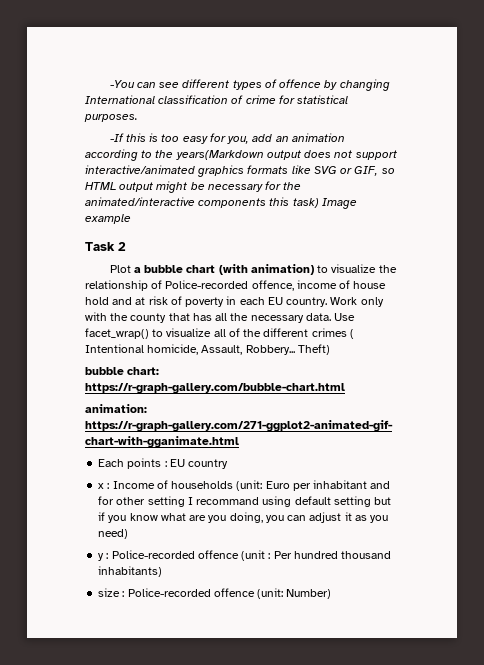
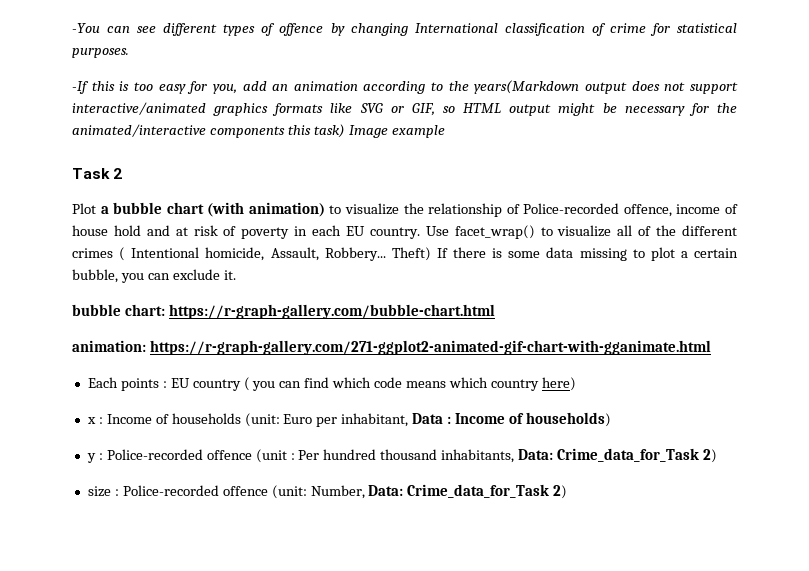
[330,297,384,307] [85,312,331,323] Work only with the county that has all the necessary data. -> (420, 233) none
(330, 349) none -> [436,247,738,261] [72,269,236,283] If there is some data missing to plot a certain bubble, you can exclude it.
(229, 464) none -> [243,377,576,391] ( you can find which code means which country here)
[313,480,391,489] [98,496,392,507] [98,512,389,523] [98,529,129,539] inhabitant and for other setting I recommand using default setting but if you know what are you doing, you can adjust it as you need) -> [341,412,611,427] inhabitant, Data : Income of households)
[98,566,163,577] inhabitants) -> [441,448,717,463] inhabitants, Data: Crime_data_for_Task 2)
[286,589,332,599] Number) -> [310,484,568,499] Number, Data: Crime_data_for_Task 2)

